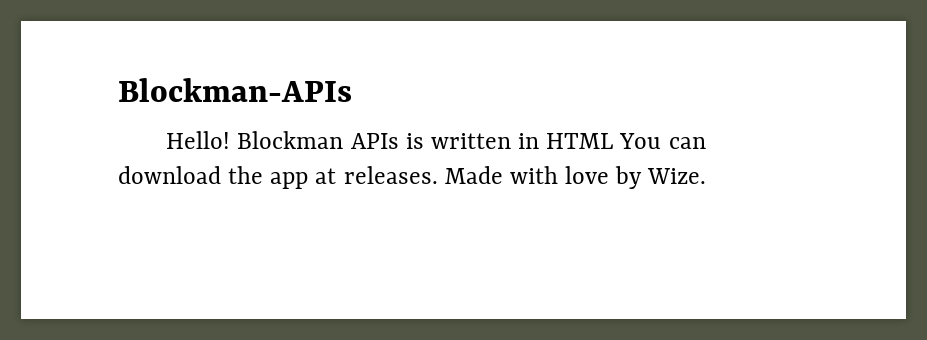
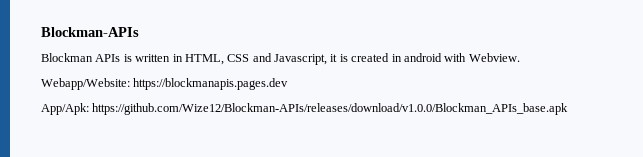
[166,131,231,149] Hello! -> (139, 32) none
[546,133,706,149] [118,166,707,189] HTML You can download the app at releases. Made with love by Wize. -> [184,53,520,65] [41,78,289,90] [41,103,569,115] HTML, CSS and Javascript, it is created in android with Webview. // Webapp/Website: https://blockmanapis.pages.dev // App/Apk: https://github.com/Wize12/Blockman-APIs/releases/download/v1.0.0/Blockman_APIs_base.apk

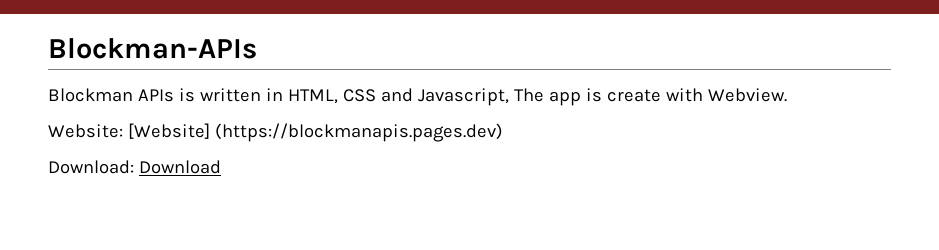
[330,53,520,62] [41,78,289,90] [41,103,569,115] it is created in android with Webview. // Webapp/Website: https://blockmanapis.pages.dev // App/Apk: https://github.com/Wize12/Blockman-APIs/releases/download/v1.0.0/Blockman_APIs_base.apk -> [513,88,787,106] [48,123,503,142] [48,160,221,174] The app is create with Webview. // Website: [Website] (https://blockmanapis.pages.dev) // Download: Download

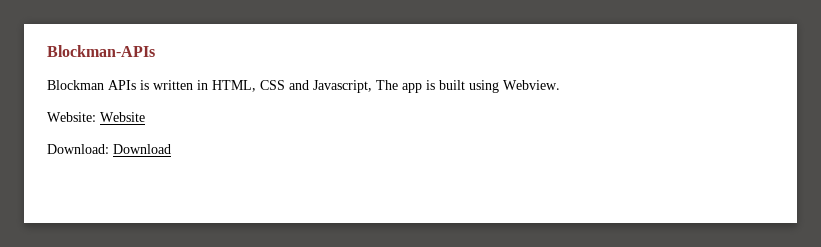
[606,88,703,102] create with -> [439,80,499,93] built using
[127,123,503,142] [Website] (https://blockmanapis.pages.dev) -> [100,112,145,122] Website

